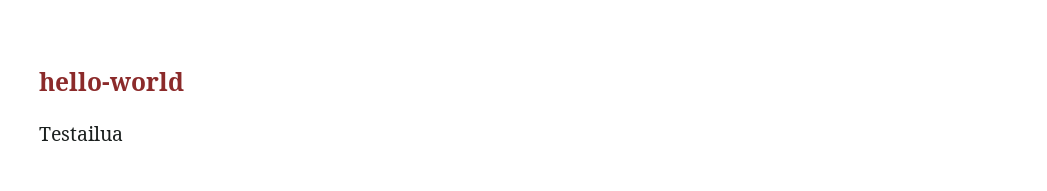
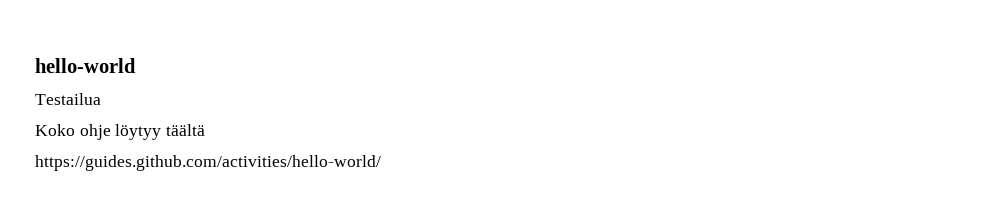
(123, 133) none -> [35,124,206,140] [35,155,381,171] // Koko ohje löytyy täältä // https://guides.github.com/activities/hello-world/

